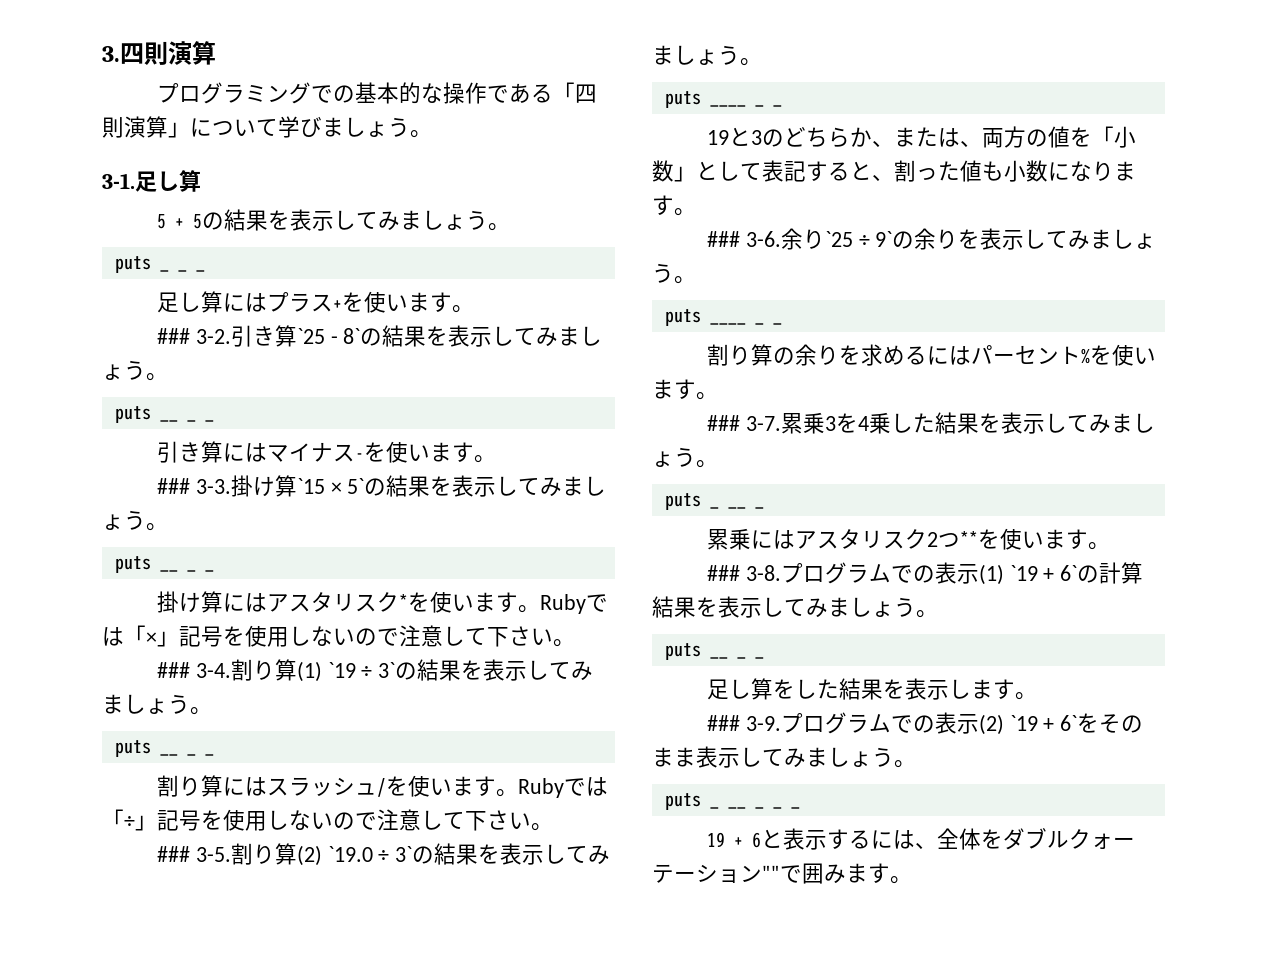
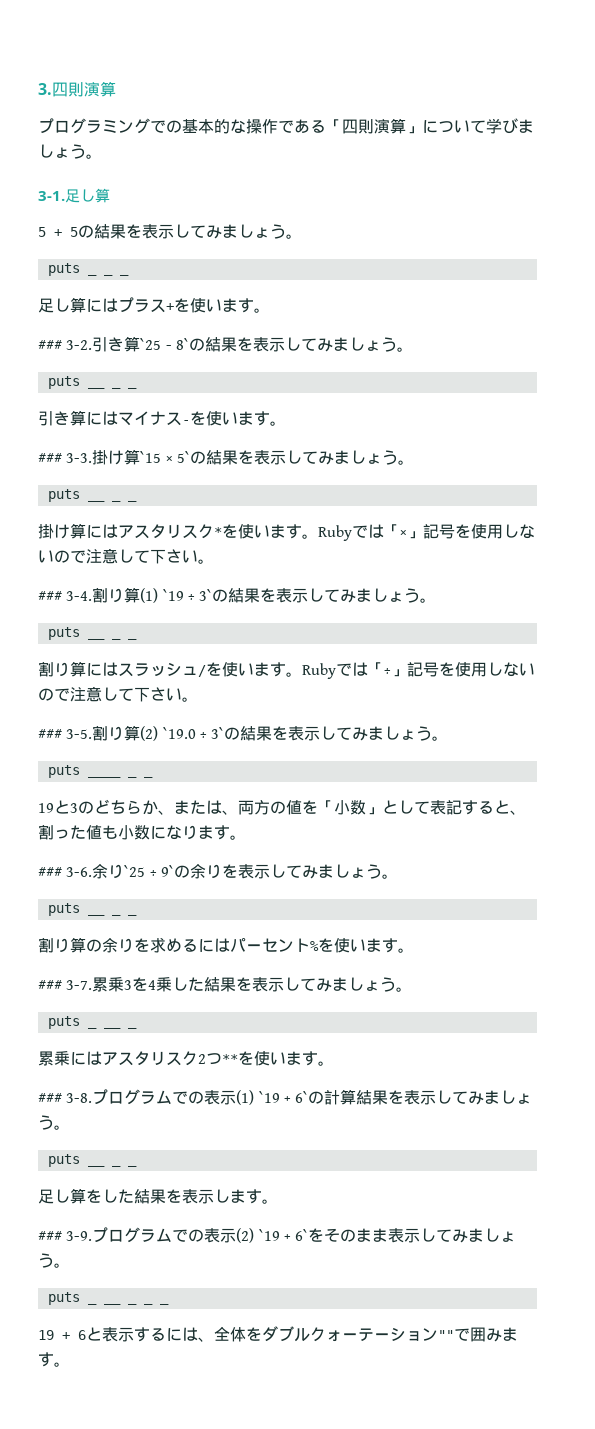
[709,322,746,325] ____ -> [87,913,105,916] __

